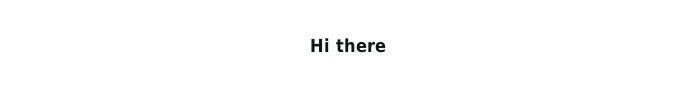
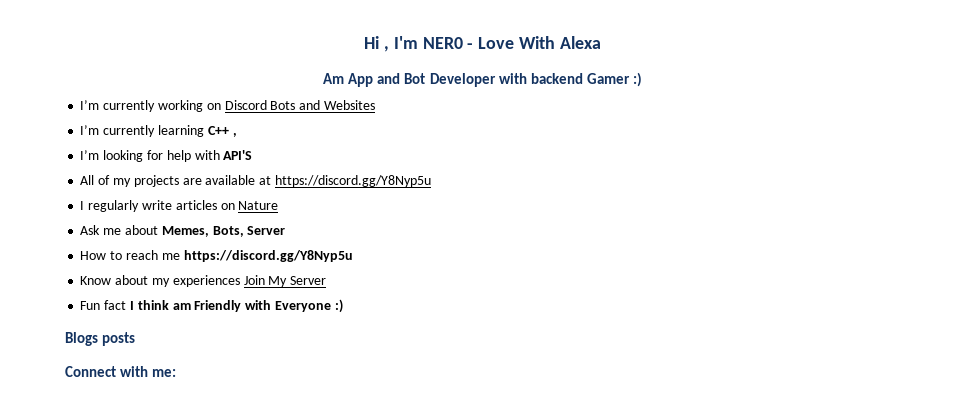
[335,38,386,53] there -> [384,36,601,52] [323,72,642,87] [80,100,375,112] [80,125,237,137] [80,150,253,162] [80,175,431,187] [80,200,279,212] [80,225,286,237] [80,250,353,262] [80,275,327,287] [80,299,343,313] [65,332,136,346] [65,366,177,377] , I'm NER0 - Love With Alexa // Am App and Bot Developer with backend Gamer :) // I’m currently working on Discord Bots and Websites // I’m currently learning C++ , // I’m looking for help with API'S // All of my projects are available at https://discord.gg/Y8Nyp5u // I regularly write articles on Nature // Ask me about Memes, Bots, Server // How to reach me https://discord.gg/Y8Nyp5u // Know about my experiences Join My Server // Fun fact I think am Friendly with Everyone :) // Blogs posts // Connect with me:

